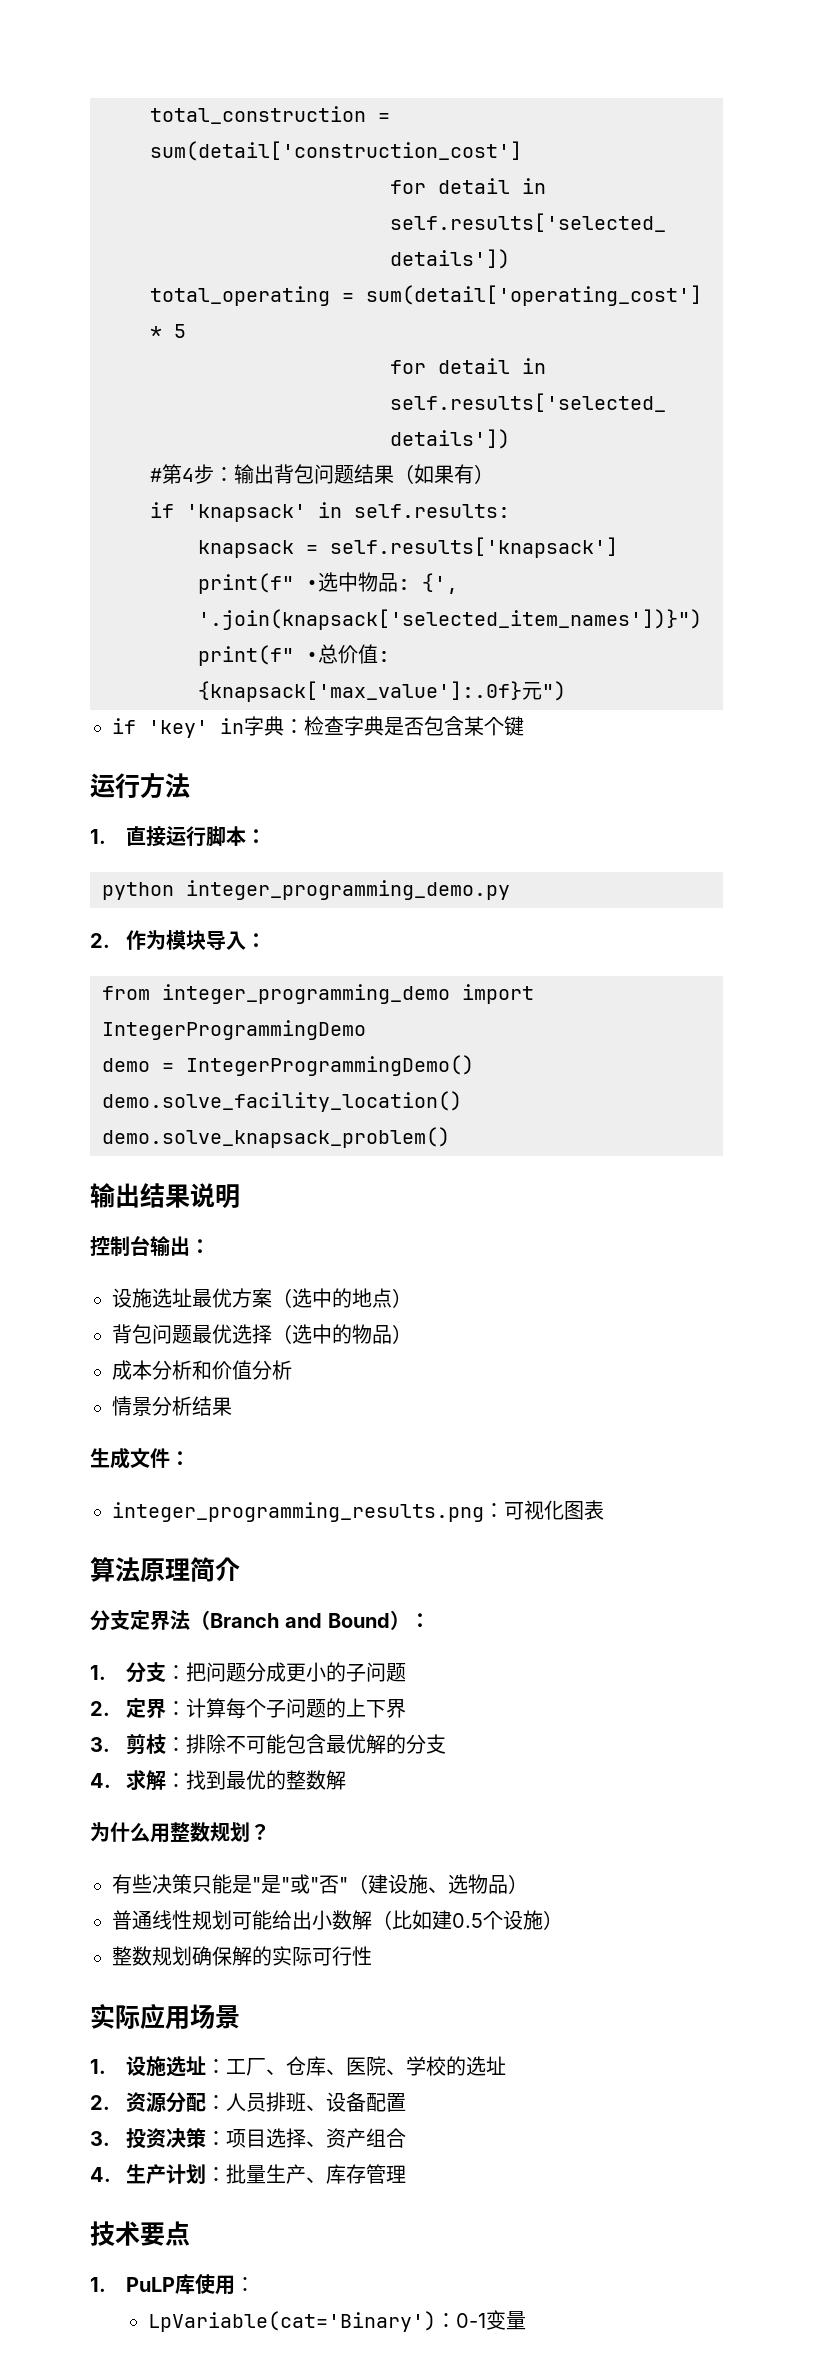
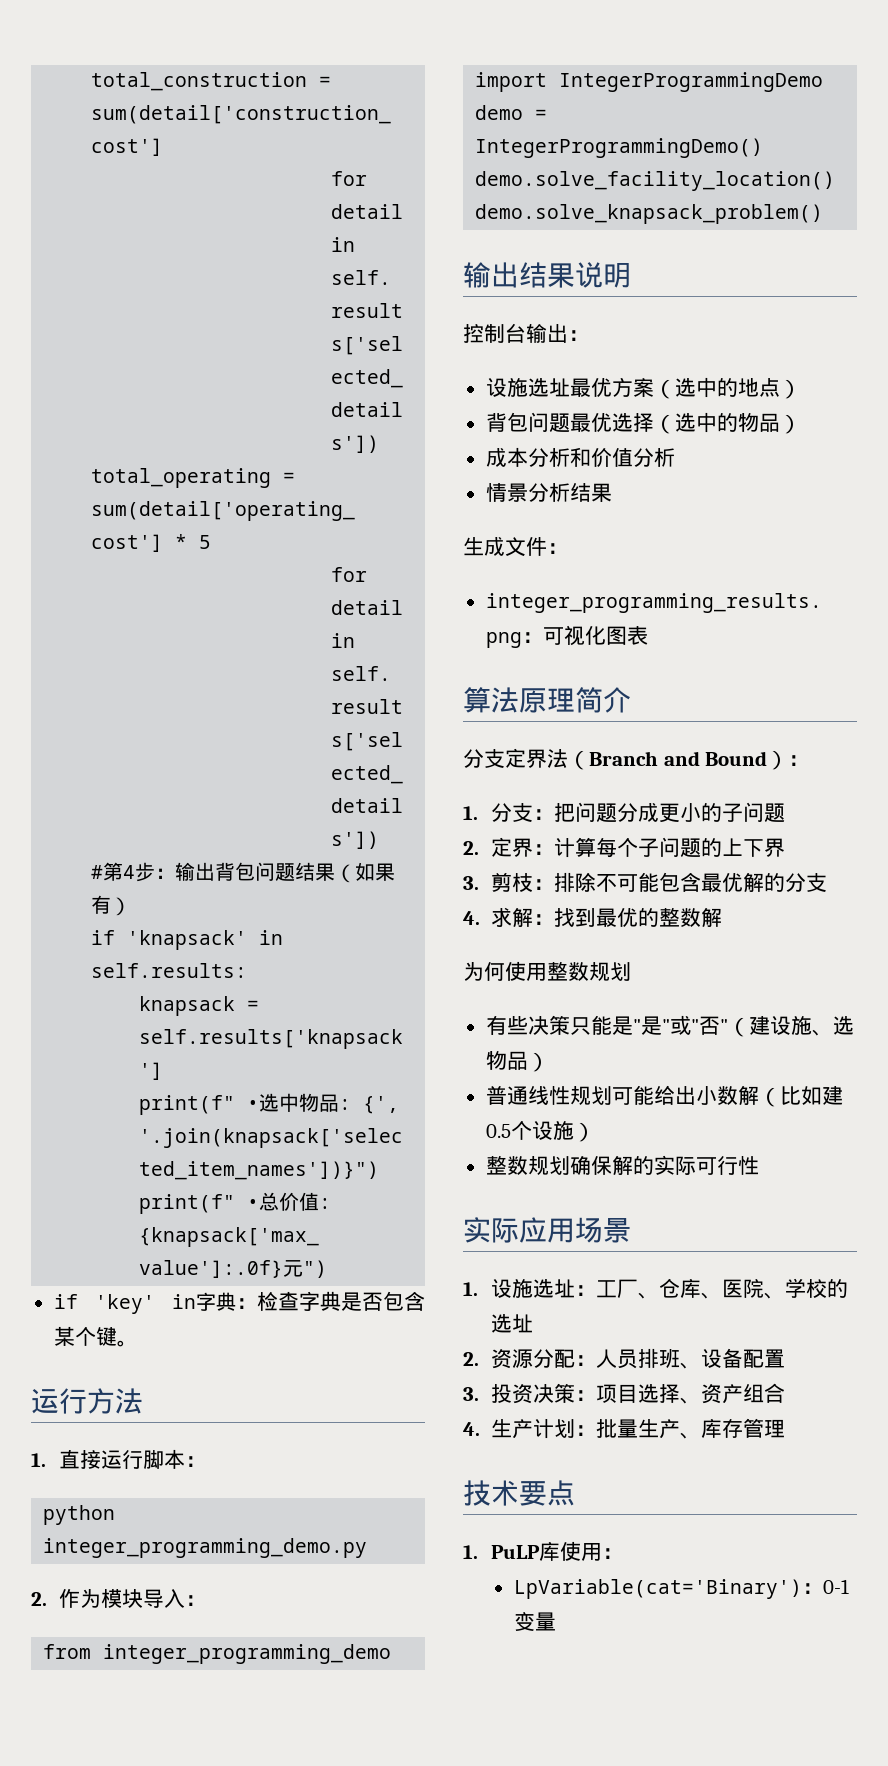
(524, 726) none -> [116,1340,138,1347] 。
[110,1822,150,1842] 什么 -> [484,961,526,981] 何使
[250,1824,270,1840] ？ -> (631, 971) none

